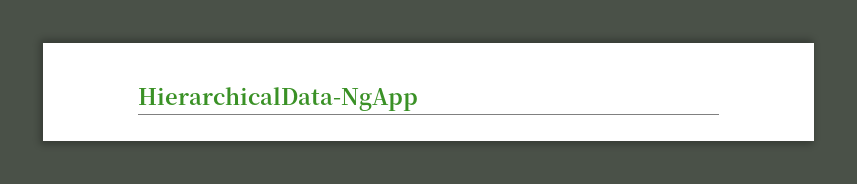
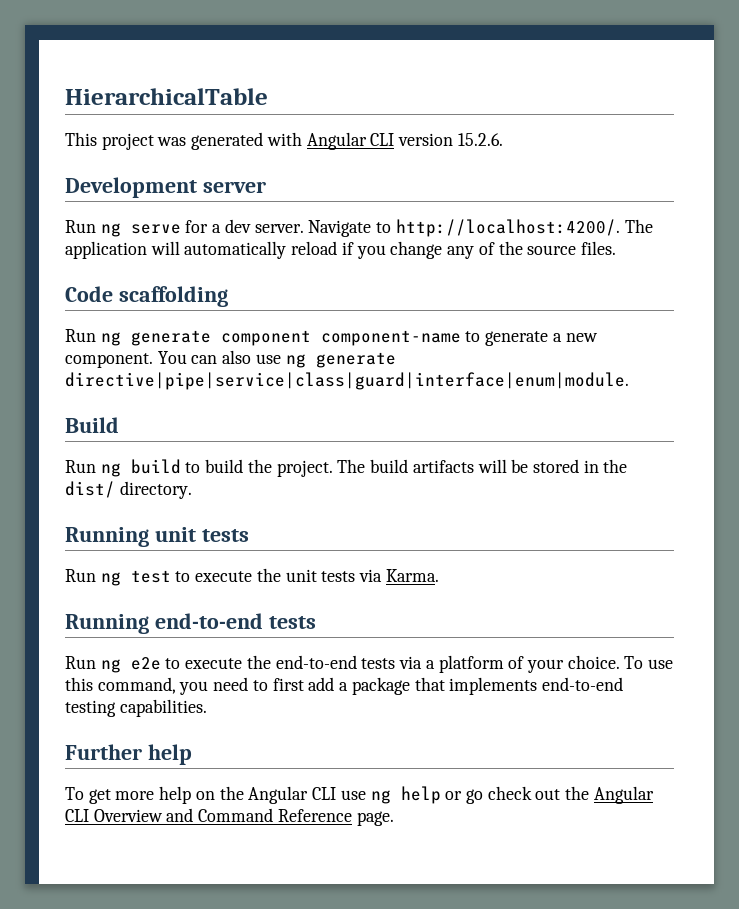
[138,87,418,111] HierarchicalData-NgApp -> [65,88,268,105] [65,132,503,150] [65,177,266,198] [65,219,653,237] [65,241,616,259] [65,286,228,307] [65,329,598,346] [65,350,396,368] [65,372,629,390] [65,417,119,433] [65,459,628,477] [65,481,192,499] [65,527,249,547] [65,568,439,586] [65,613,316,634] [65,655,674,673] [65,677,623,695] [65,699,207,717] [65,744,192,765] [65,786,654,804] [65,808,394,826] HierarchicalTable // This project was generated with Angular CLI version 15.2.6. // Development server // Run ng serve for a dev server. Navigate to http://localhost:4200/. The application will automatically reload if you change any of the source files. // Code scaffolding // Run ng generate component component-name to generate a new component. You can also use ng generate directive|pipe|service|class|guard|interface|enum|module. // Build // Run ng build to build the project. The build artifacts will be stored in the dist/ directory. // Running unit tests // Run ng test to execute the unit tests via Karma. // Running end-to-end tests // Run ng e2e to execute the end-to-end tests via a platform of your choice. To use this command, you need to first add a package that implements end-to-end testing capabilities. // Further help // To get more help on the Angular CLI use ng help or go check out the Angular CLI Overview and Command Reference page.

